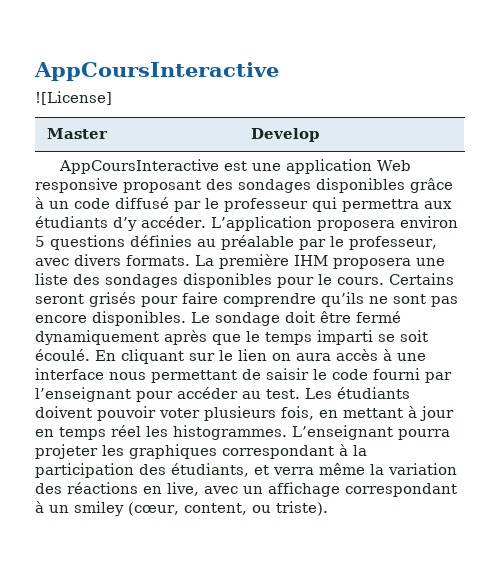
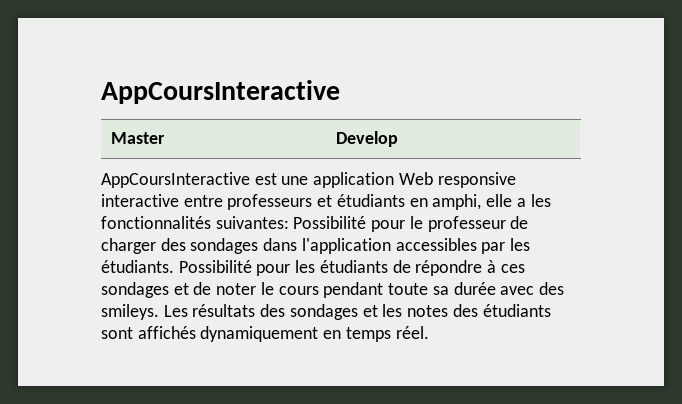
[34,62,279,81] [35,91,112,105] AppCoursInteractive // ![License] -> [101,80,340,104] AppCoursInteractive
[123,178,453,193] [35,197,452,212] [35,216,458,231] [35,235,437,250] [35,254,445,269] [35,273,454,288] [35,292,458,307] [35,311,401,326] [35,330,428,345] [35,349,426,364] [35,368,452,383] [35,387,410,402] [35,406,454,421] [35,425,450,440] [35,444,367,459] [35,463,457,478] [35,482,457,497] [35,501,328,516] proposant des sondages disponibles grâce à un code diffusé par le professeur qui permettra aux étudiants d’y accéder. L’application proposera environ 5 questions définies au préalable par le professeur, avec divers formats. La première IHM proposera une liste des sondages disponibles pour le cours. Certains seront grisés pour faire comprendre qu’ils ne sont pas encore disponibles. Le sondage doit être fermé dynamiquement après que le temps imparti se soit écoulé. En cliquant sur le lien on aura accès à une interface nous permettant de saisir le code fourni par l’enseignant pour accéder au test. Les étudiants doivent pouvoir voter plusieurs fois, en mettant à jour en temps réel les histogrammes. L’enseignant pourra projeter les graphiques correspondant à la participation des étudiants, et verra même la variation des réactions en live, avec un affichage correspondant à un smiley (cœur, content, ou triste). -> [101,194,551,210] [101,216,529,232] [101,238,531,254] [101,260,525,276] [101,282,564,298] [101,304,551,320] [101,326,429,342] interactive entre professeurs et étudiants en amphi, elle a les fonctionnalités suivantes: Possibilité pour le professeur de charger des sondages dans l'application accessibles par les étudiants. Possibilité pour les étudiants de répondre à ces sondages et de noter le cours pendant toute sa durée avec des smileys. Les résultats des sondages et les notes des étudiants sont affichés dynamiquement en temps réel.

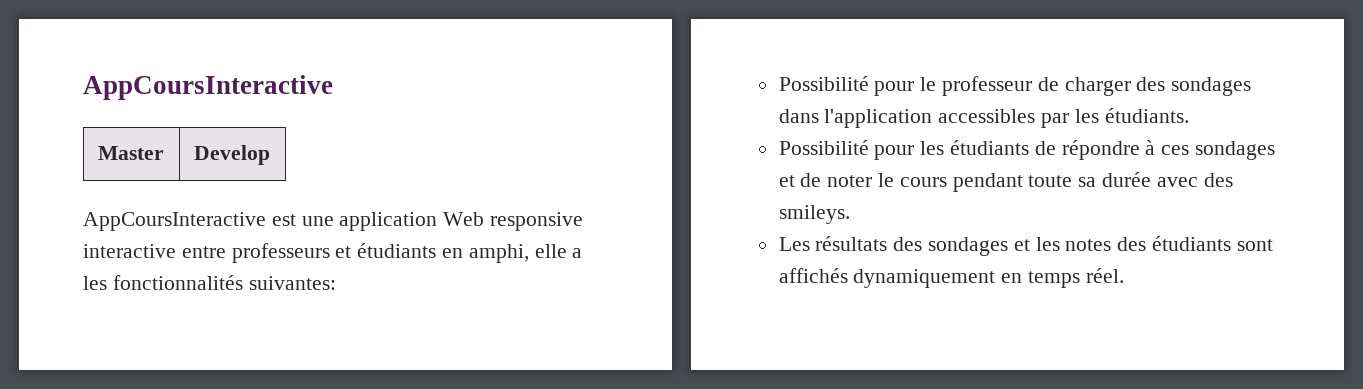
(289, 222) none -> (336, 283) //
(174, 266) none -> (1189, 115) //
(159, 312) none -> (850, 214) //

